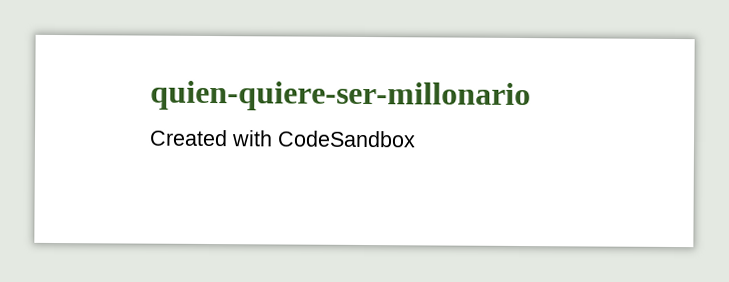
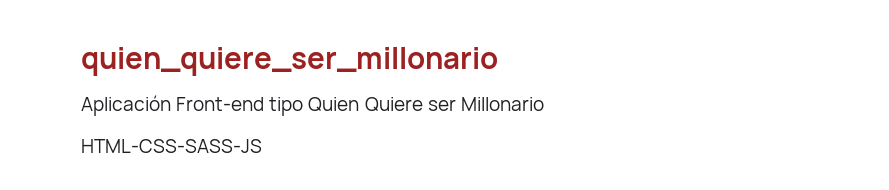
[150,80,531,113] [149,129,416,148] quien-quiere-ser-millonario // Created with CodeSandbox -> [81,47,498,76] [81,95,544,116] [81,139,262,153] quien_quiere_ser_millonario // Aplicación Front-end tipo Quien Quiere ser Millonario // HTML-CSS-SASS-JS

